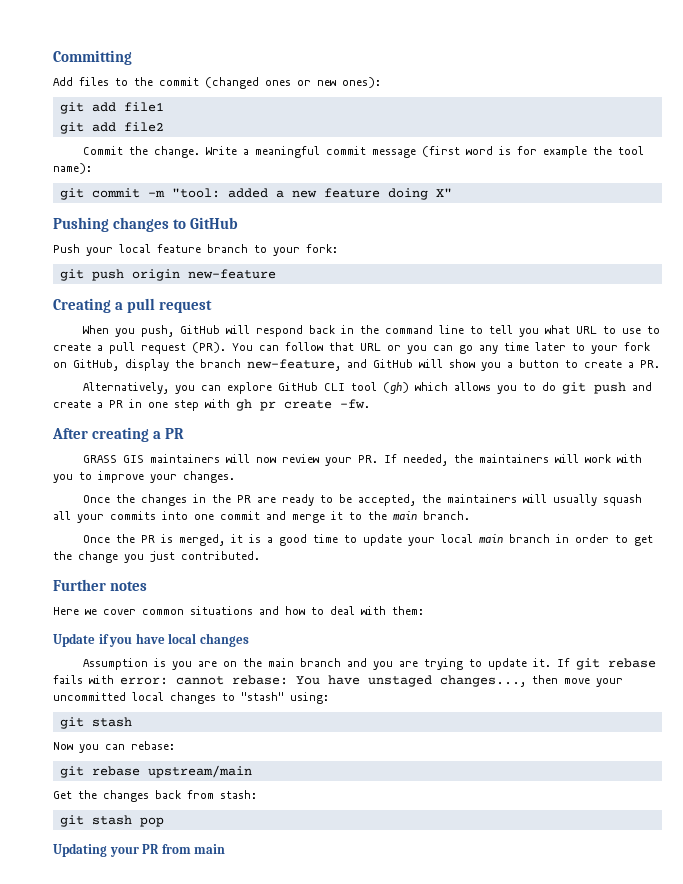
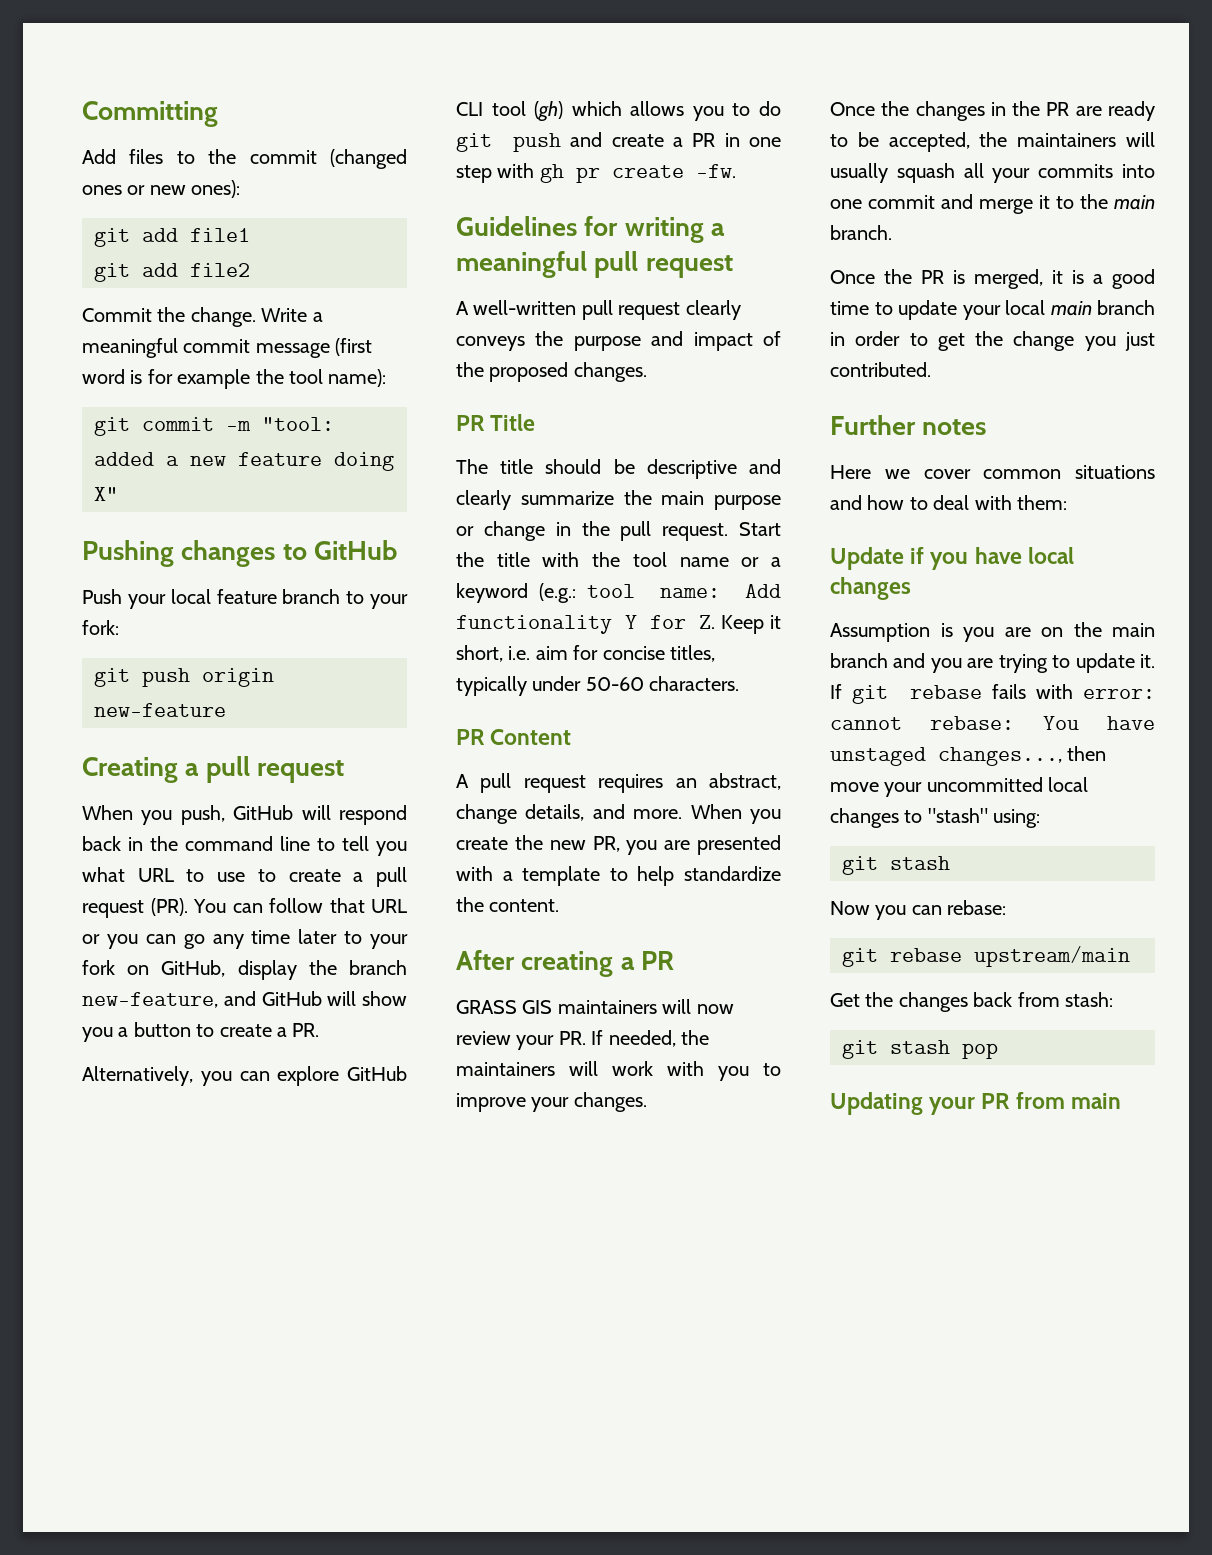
(370, 404) none -> [456,216,725,243] [456,251,733,278] [456,300,741,320] [456,331,781,351] [456,362,647,382] [456,414,536,431] [456,459,781,479] [456,490,781,510] [456,521,781,541] [456,552,781,567] [456,583,781,603] [456,615,781,634] [456,645,715,662] [456,676,740,696] [456,729,572,745] [456,773,781,793] [456,804,781,824] [456,835,781,855] [456,866,781,886] [456,897,560,912] // Guidelines for writing a meaningful pull request // A well-written pull request clearly conveys the purpose and impact of the proposed changes. // PR Title // The title should be descriptive and clearly summarize the main purpose or change in the pull request. Start the title with the tool name or a keyword (e.g.: tool name: Add functionality Y for Z. Keep it short, i.e. aim for concise titles, typically under 50-60 characters. // PR Content // A pull request requires an abstract, change details, and more. When you create the new PR, you are presented with a template to help standardize the content.

